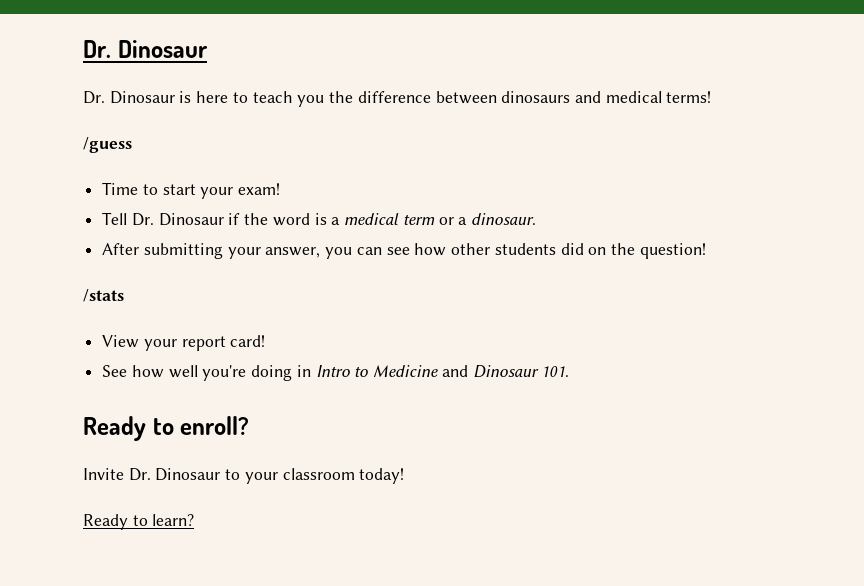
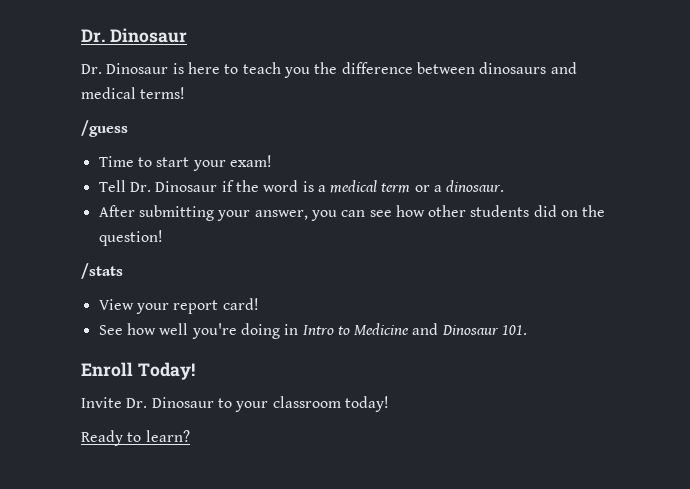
[83,416,250,441] Ready to enroll? -> [81,362,195,380] Enroll Today!

